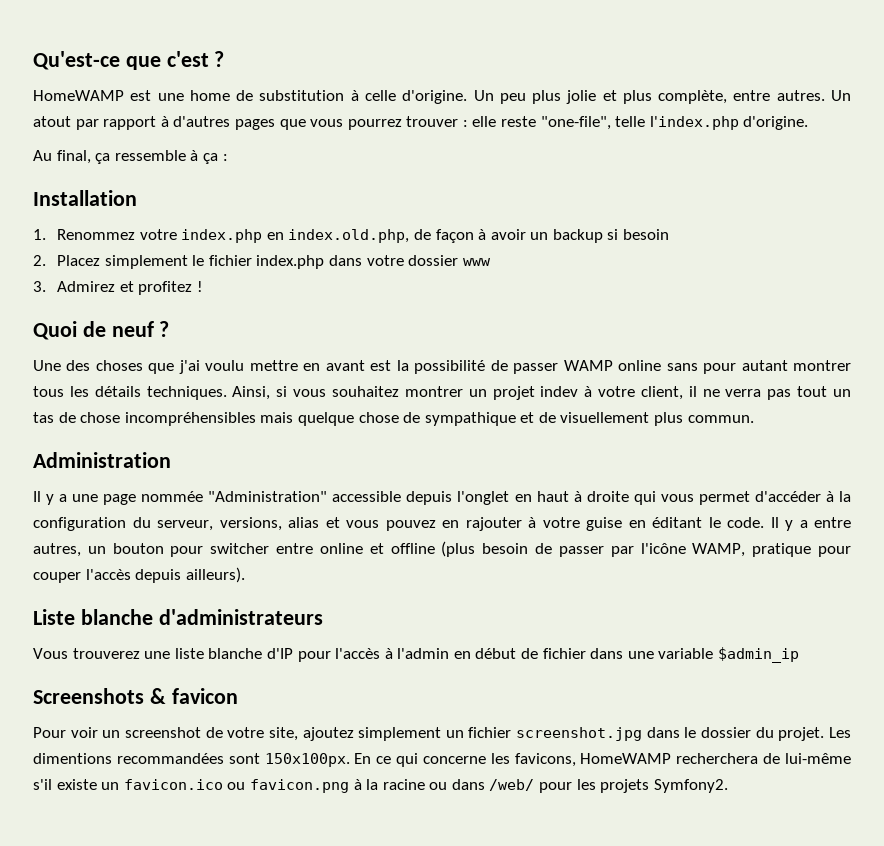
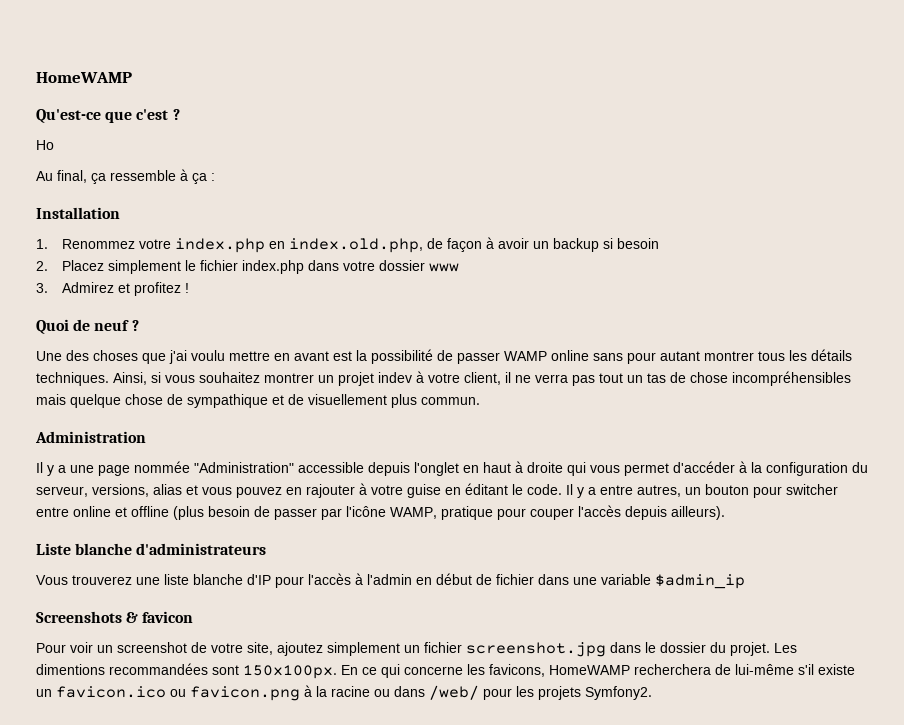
(33, 60) none -> [36,72,132,83] HomeWAMP //
[33,90,852,104] [33,116,809,130] HomeWAMP est une home de substitution à celle d'origine. Un peu plus jolie et plus complète, entre autres. Un atout par rapport à d'autres pages que vous pourrez trouver : elle reste "one-file", telle l'index.php d'origine. -> [36,140,54,150] Ho

